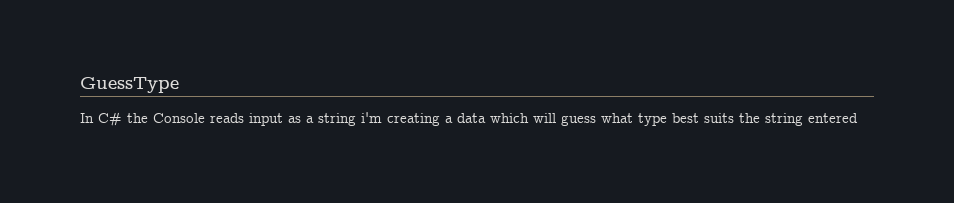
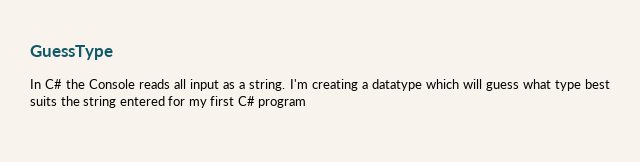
(244, 118) none -> [174,79,187,89] all
[318,112,382,126] string i'm -> [249,79,308,91] string. I'm
[457,113,486,123] data -> [371,79,422,91] datatype
(858, 118) none -> [168,96,307,108] for my first C# program

